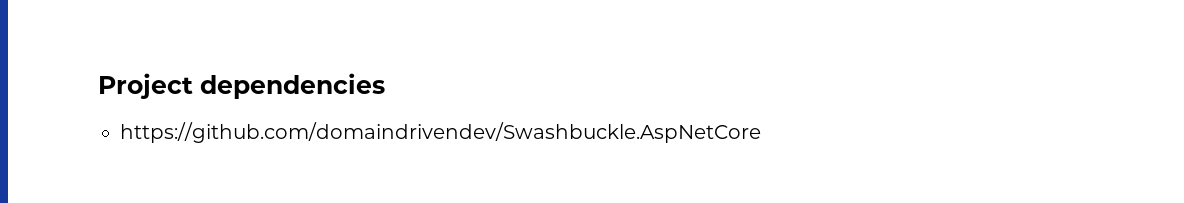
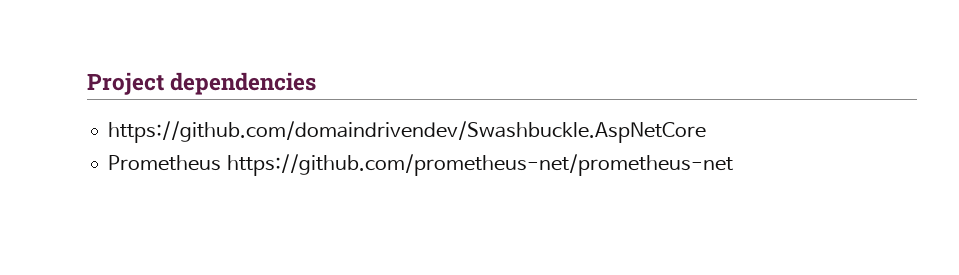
(761, 132) none -> [108,154,733,176] // Prometheus https://github.com/prometheus-net/prometheus-net

